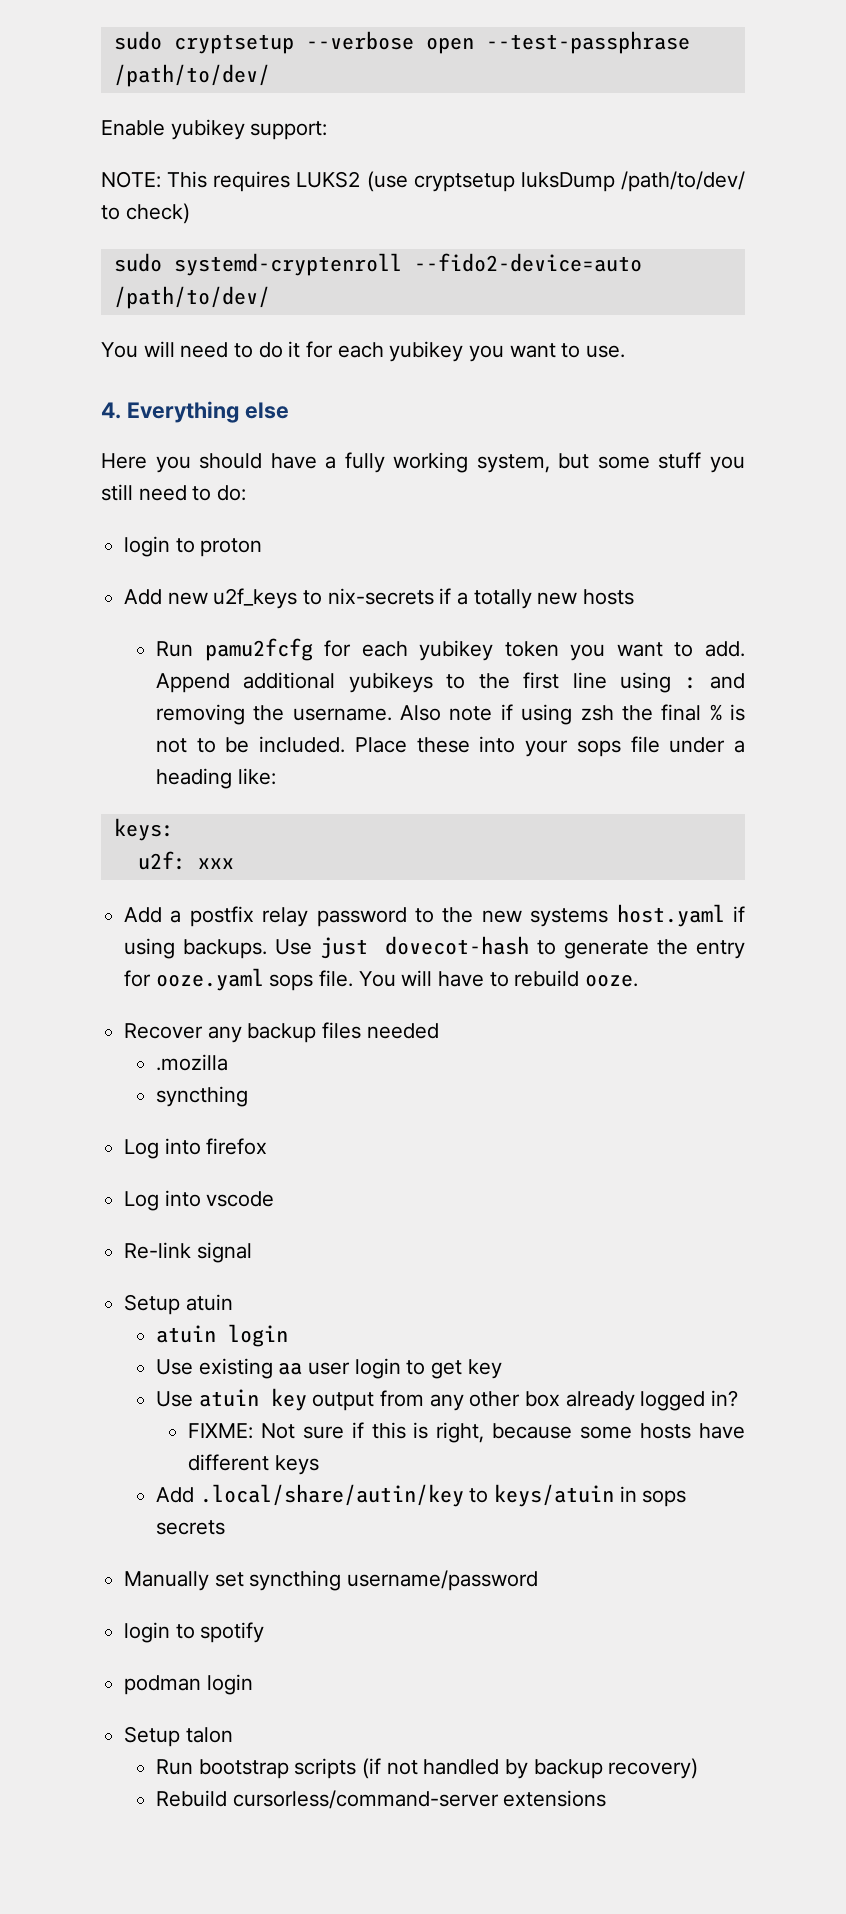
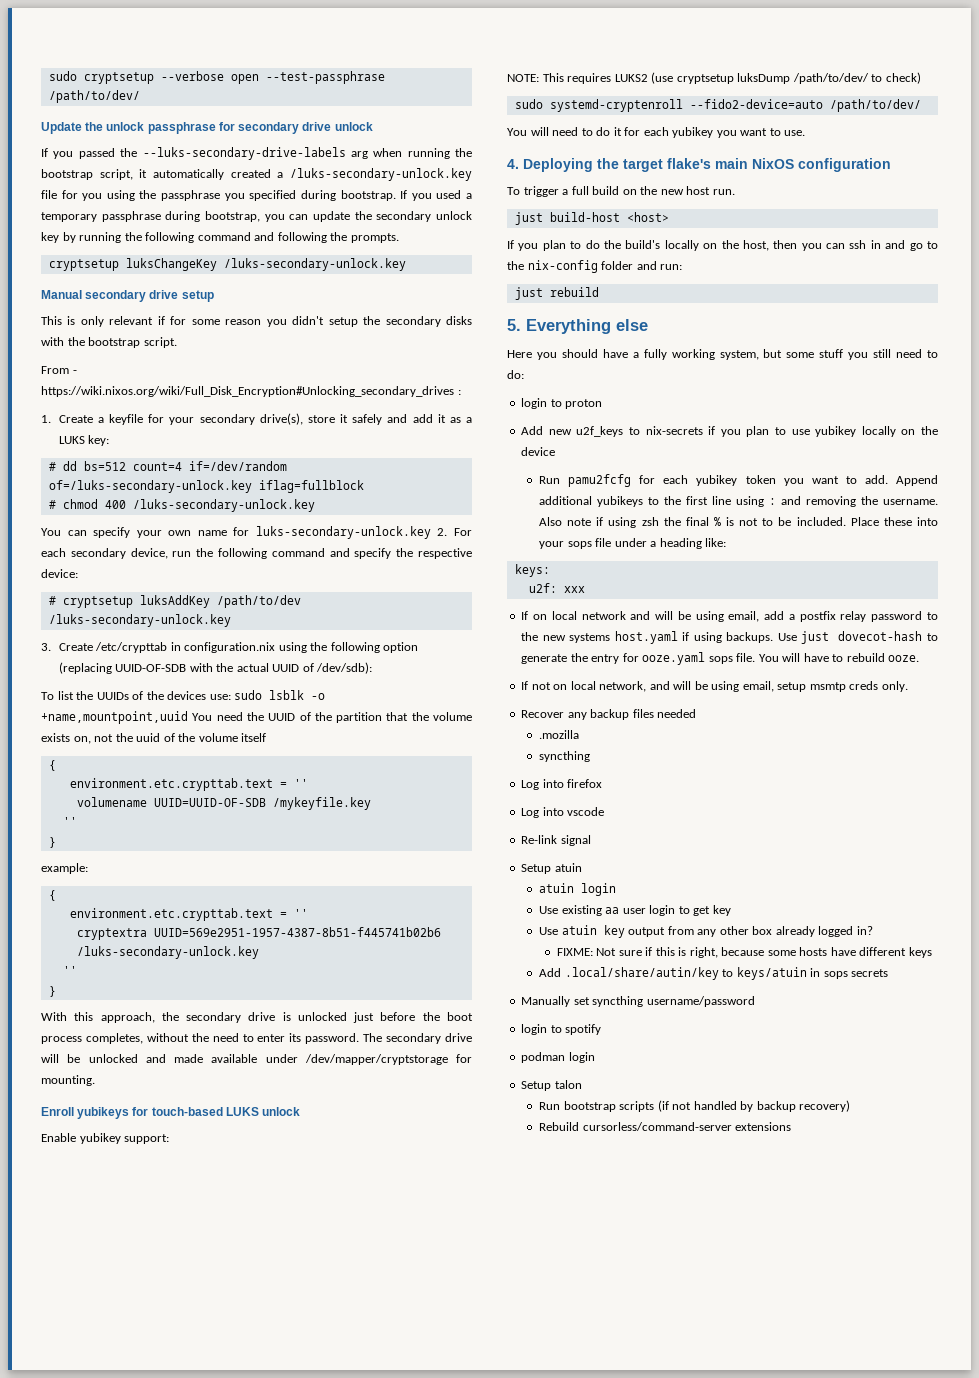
(270, 75) none -> [41,122,373,134] [41,147,472,160] [41,168,472,181] [41,190,473,201] [41,211,473,222] [41,232,399,243] [48,258,406,271] [41,290,214,302] [41,316,472,327] [41,337,177,348] [41,366,77,374] [41,386,461,397] [41,413,473,425] [58,435,110,446] [48,461,287,471] [48,480,364,493] [48,499,315,512] [41,526,472,539] [41,548,473,559] [41,569,78,578] [48,595,301,608] [48,614,231,627] [41,642,419,653] [58,662,373,674] [41,690,326,700] [41,711,473,724] [41,733,267,744] [48,760,56,771] [69,778,308,791] [76,797,371,810] [62,817,77,826] [48,837,56,848] [41,863,88,874] [48,890,56,901] [69,908,308,921] [76,927,441,940] [76,946,259,959] [62,966,77,975] [48,986,56,997] [41,1012,473,1023] [41,1033,473,1044] [41,1054,472,1065] [41,1075,95,1086] [41,1107,301,1119] // Update the unlock passphrase for secondary drive unlock // If you passed the --luks-secondary-drive-labels arg when running the bootstrap script, it automatically created a /luks-secondary-unlock.key file for you using the passphrase you specified during bootstrap. If you used a temporary passphrase during bootstrap, you can update the secondary unlock key by running the following command and following the prompts. // cryptsetup luksChangeKey /luks-secondary-unlock.key // Manual secondary drive setup // This is only relevant if for some reason you didn't setup the secondary disks with the bootstrap script. // From - https://wiki.nixos.org/wiki/Full_Disk_Encryption#Unlocking_secondary_drives : // 1. Create a keyfile for your secondary drive(s), store it safely and add it as a LUKS key: // # dd bs=512 count=4 if=/dev/random of=/luks-secondary-unlock.key iflag=fullblock // # chmod 400 /luks-secondary-unlock.key // You can specify your own name for luks-secondary-unlock.key 2. For each secondary device, run the following command and specify the respective device: // # cryptsetup luksAddKey /path/to/dev /luks-secondary-unlock.key // 3. Create /etc/crypttab in configuration.nix using the following option (replacing UUID-OF-SDB with the actual UUID of /dev/sdb): // To list the UUIDs of the devices use: sudo lsblk -o +name,mountpoint,uuid You need the UUID of the partition that the volume exists on, not the uuid of the volume itself // { // environment.etc.crypttab.text = '' // volumename UUID=UUID-OF-SDB /mykeyfile.key // '' // } // example: // { // environment.etc.crypttab.text = '' // cryptextra UUID=569e2951-1957-4387-8b51-f445741b02b6 /luks-secondary-unlock.key // '' // } // With this approach, the secondary drive is unlocked just before the boot process completes, without the need to enter its password. The secondary drive will be unlocked and made available under /dev/mapper/cryptstorage for mounting. // Enroll yubikeys for touch-based LUKS unlock
(121, 410) none -> [523,158,891,172] [507,186,735,197] [514,212,669,225] [507,240,939,251] [507,260,683,273] [514,287,599,300] [507,319,521,331] Deploying the target flake's main NixOS configuration // To trigger a full build on the new host run. // just build-host <host> // If you plan to do the build's locally on the host, then you can ssh in and go to the nix-config folder and run: // just rebuild // 5.
[457,589,635,609] a totally new hosts -> [720,426,939,437] [521,447,556,456] you plan to use yubikey locally on the device
[124,907,163,923] Add -> [521,611,785,622] If on local network and will be using email, add
(639, 980) none -> [521,681,908,692] // If not on local network, and will be using email, setup msmtp creds only.

